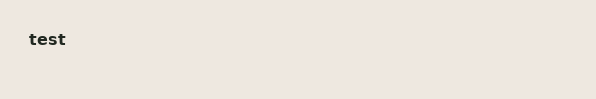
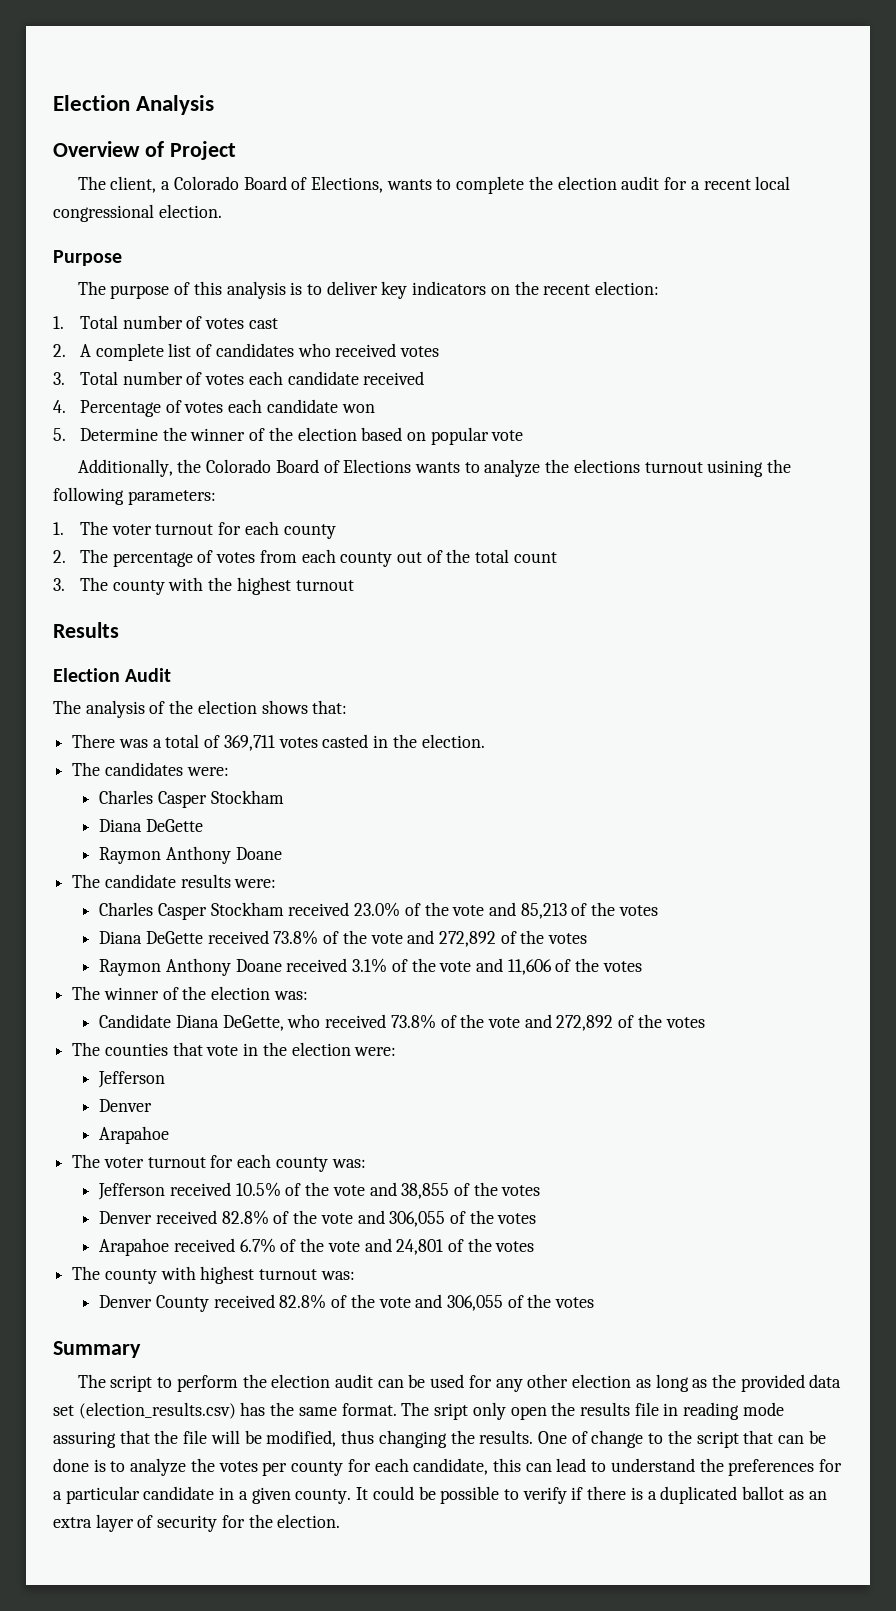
[29,34,66,45] test -> [53,95,215,115] [53,141,236,160] [77,176,791,194] [53,204,222,222] [53,250,122,266] [77,281,660,299] [53,315,278,329] [53,343,440,361] [53,371,425,385] [53,399,375,417] [53,427,524,445] [77,459,792,477] [53,487,216,505] [53,521,336,539] [53,549,557,567] [53,577,354,595] [53,622,119,638] [53,668,172,682] [53,700,348,718] [72,734,485,751] [72,762,229,776] [99,790,284,808] [99,819,203,832] [99,846,282,864] [72,874,277,888] [99,902,658,920] [99,930,588,947] [99,958,642,976] [72,986,308,1000] [99,1014,705,1031] [72,1042,397,1056] [98,1071,166,1088] [99,1099,153,1112] [99,1126,170,1144] [72,1154,366,1172] [98,1182,541,1200] [99,1210,537,1227] [99,1238,535,1256] [72,1266,355,1284] [99,1294,595,1312] [53,1341,141,1358] [77,1374,842,1392] [53,1402,784,1420] [53,1430,826,1448] [53,1458,843,1476] [53,1486,827,1504] [53,1514,341,1532] Election Analysis // Overview of Project // The client, a Colorado Board of Elections, wants to complete the election audit for a recent local congressional election. // Purpose // The purpose of this analysis is to deliver key indicators on the recent election: // 1. Total number of votes cast // 2. A complete list of candidates who received votes // 3. Total number of votes each candidate received // 4. Percentage of votes each candidate won // 5. Determine the winner of the election based on popular vote // Additionally, the Colorado Board of Elections wants to analyze the elections turnout usining the following parameters: // 1. The voter turnout for each county // 2. The percentage of votes from each county out of the total count // 3. The county with the highest turnout // Results // Election Audit // The analysis of the election shows that: // There was a total of 369,711 votes casted in the election. // The candidates were: // Charles Casper Stockham // Diana DeGette // Raymon Anthony Doane // The candidate results were: // Charles Casper Stockham received 23.0% of the vote and 85,213 of the votes // Diana DeGette received 73.8% of the vote and 272,892 of the votes // Raymon Anthony Doane received 3.1% of the vote and 11,606 of the votes // The winner of the election was: // Candidate Diana DeGette, who received 73.8% of the vote and 272,892 of the votes // The counties that vote in the election were: // Jefferson // Denver // Arapahoe // The voter turnout for each county was: // Jefferson received 10.5% of the vote and 38,855 of the votes // Denver received 82.8% of the vote and 306,055 of the votes // Arapahoe received 6.7% of the vote and 24,801 of the votes // The county with highest turnout was: // Denver County received 82.8% of the vote and 306,055 of the votes // Summary // The script to perform the election audit can be used for any other election as long as the provided data set (election_results.csv) has the same format. The sript only open the results file in reading mode assuring that the file will be modified, thus changing the results. One of change to the script that can be done is to analyze the votes per county for each candidate, this can lead to understand the preferences for a particular candidate in a given county. It could be possible to verify if there is a duplicated ballot as an extra layer of security for the election.

